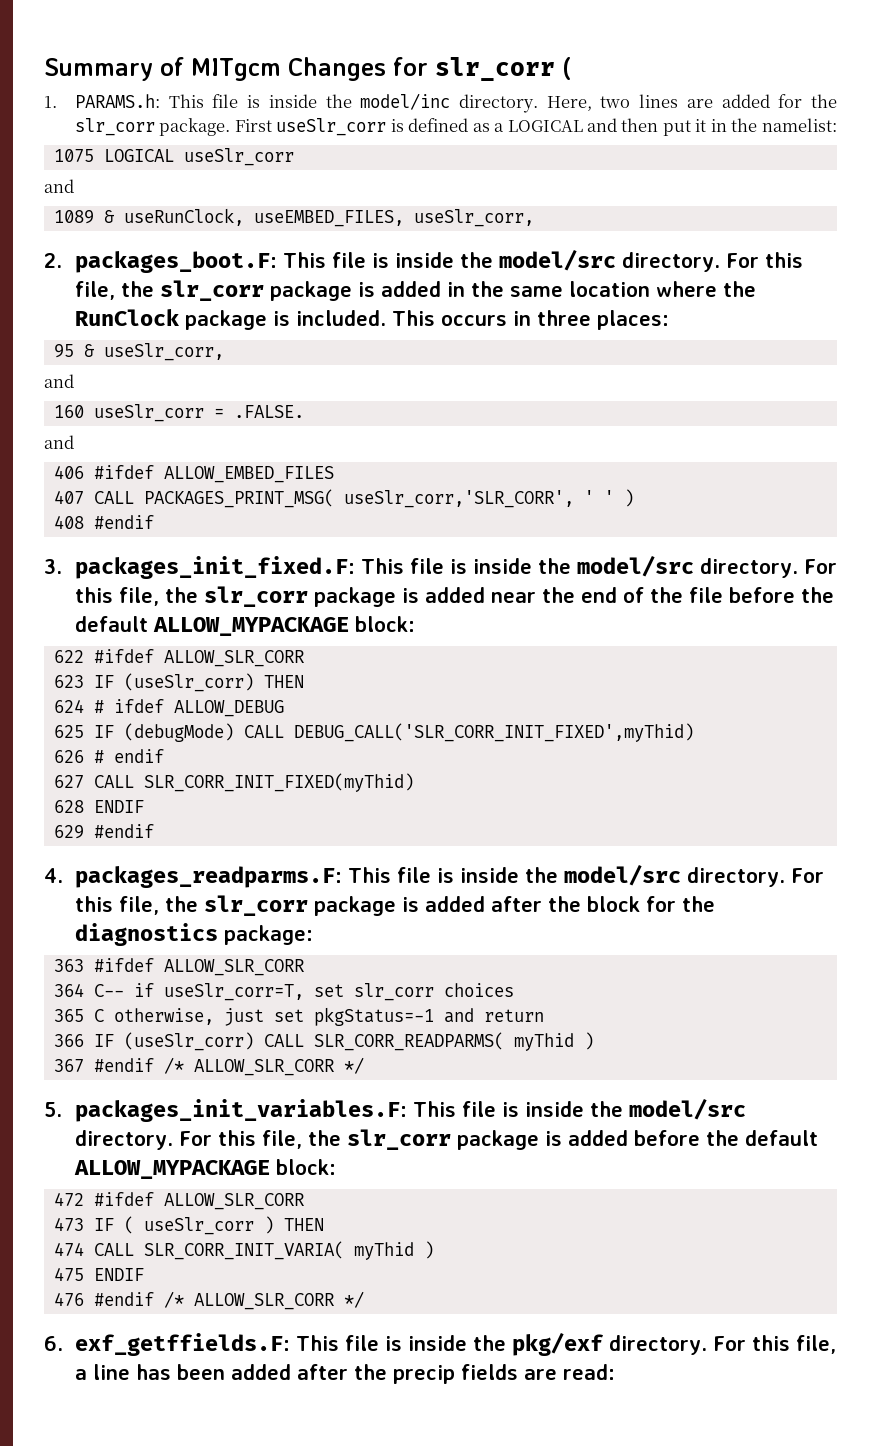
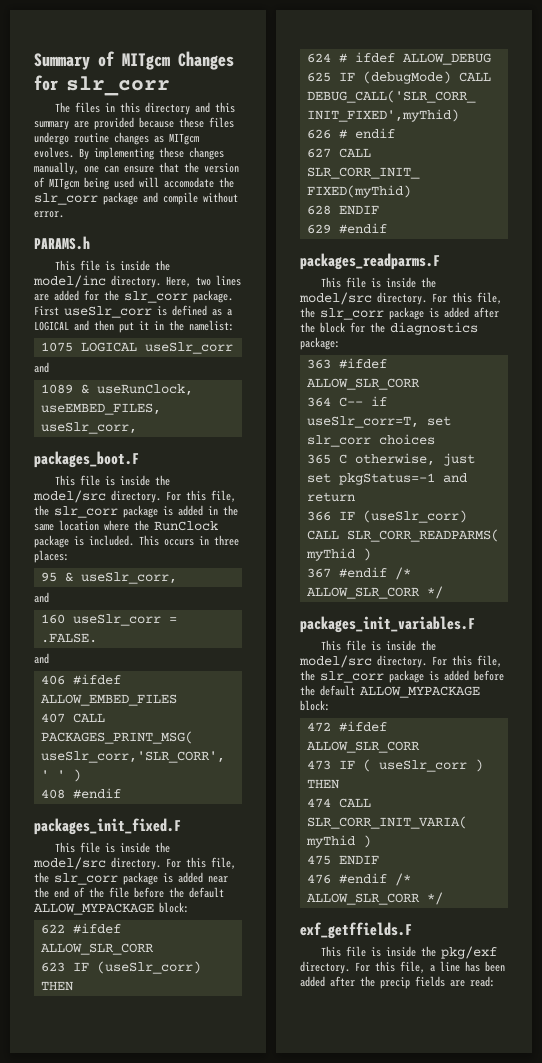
[561,57,571,80] [44,94,160,108] ( // 1. PARAMS.h: -> [54,102,235,115] [34,117,234,130] [34,132,199,145] [34,147,224,160] [34,162,239,175] [34,177,234,190] [34,192,238,205] [34,211,64,218] [34,236,90,250] // The files in this directory and this summary are provided because these files undergo routine changes as MITgcm evolves. By implementing these changes manually, one can ensure that the version of MITgcm being used will accomodate the slr_corr package and compile without error. // PARAMS.h //
[44,251,277,273] 2. packages_boot.F: -> [34,451,139,468] packages_boot.F //
[44,556,355,579] 3. packages_init_fixed.F: -> [34,818,181,835] packages_init_fixed.F //
[44,866,342,888] 4. packages_readparms.F: -> [300,253,440,270] packages_readparms.F //
[44,1099,407,1122] 5. packages_init_variables.F: -> [300,616,475,633] packages_init_variables.F //
[44,1333,290,1356] 6. exf_getffields.F: -> [300,922,412,939] exf_getffields.F //

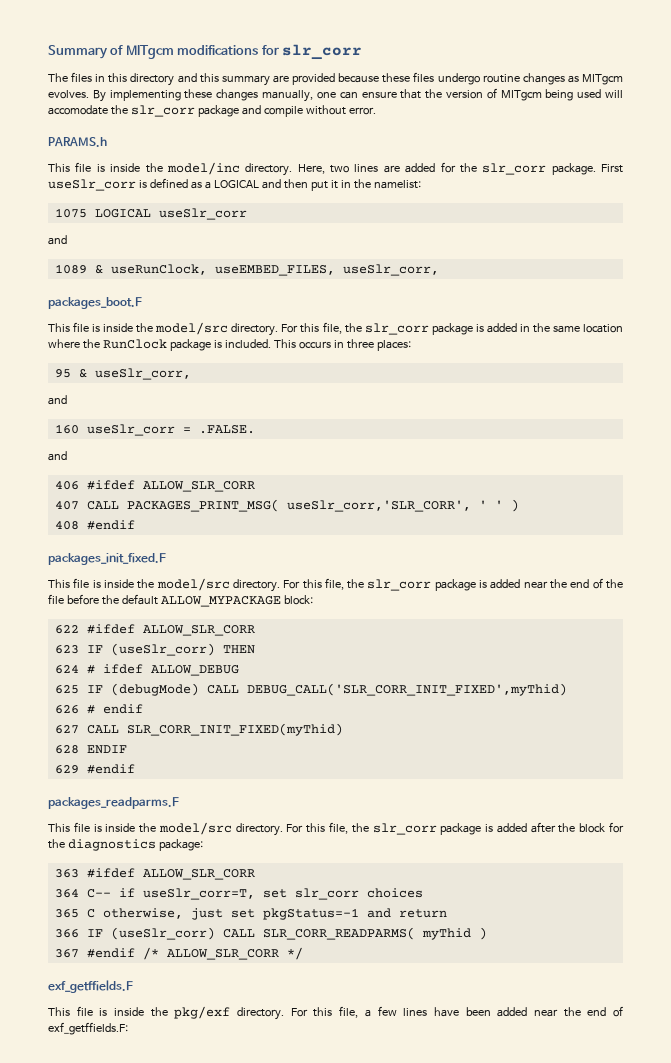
[178,51,234,70] Changes -> [177,45,259,55] modifications
[40,694,177,706] ALLOW_EMBED_FILES -> [142,481,255,492] ALLOW_SLR_CORR
[300,616,475,633] [320,640,436,651] [299,655,502,668] [300,670,504,683] [300,685,480,698] [300,700,330,711] [306,721,387,732] [306,741,420,753] [306,759,483,772] [306,779,339,789] [306,798,371,808] [306,816,467,829] [305,835,371,848] [306,855,379,865] [306,873,411,886] [306,892,443,905] // packages_init_variables.F // This file is inside the model/src directory. For this file, the slr_corr package is added before the default ALLOW_MYPACKAGE block: // 472 #ifdef ALLOW_SLR_CORR // 473 IF ( useSlr_corr ) THEN // 474 CALL SLR_CORR_INIT_VARIA( myThid ) // 475 ENDIF // 476 #endif /* ALLOW_SLR_CORR */ -> (303, 953) none
[440,961,505,972] [300,976,495,989] line has been added after the precip fields are read: -> [377,1006,623,1017] [48,1022,128,1035] few lines have been added near the end of exf_getffields.F:

